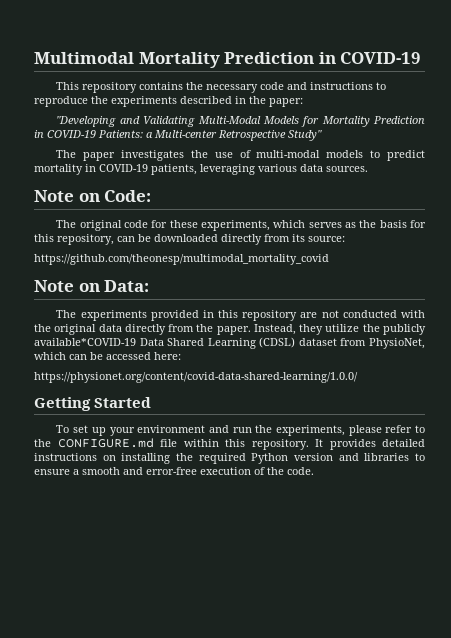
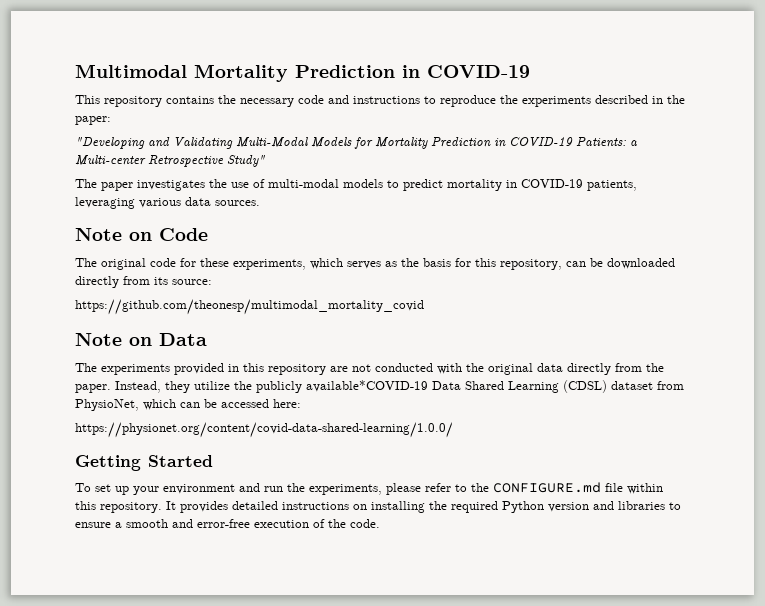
[104,190,152,202] Code: -> [159,228,208,241] Code
[104,280,150,292] Data: -> [159,333,207,346] Data

